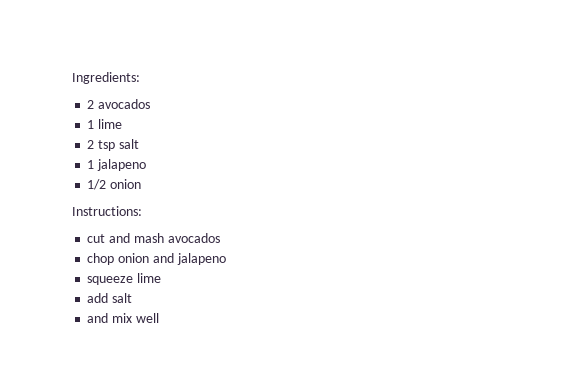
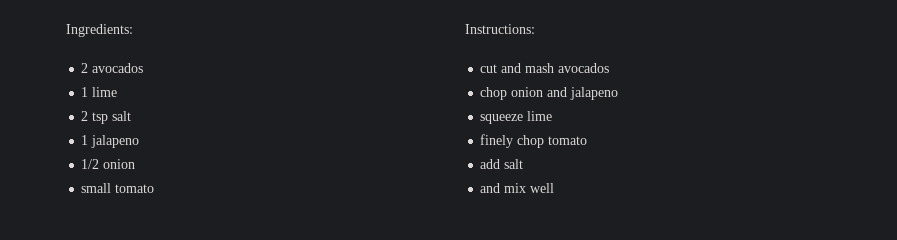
(142, 184) none -> [81,183,155,193] // small tomato
(162, 278) none -> [480,134,588,148] // finely chop tomato

